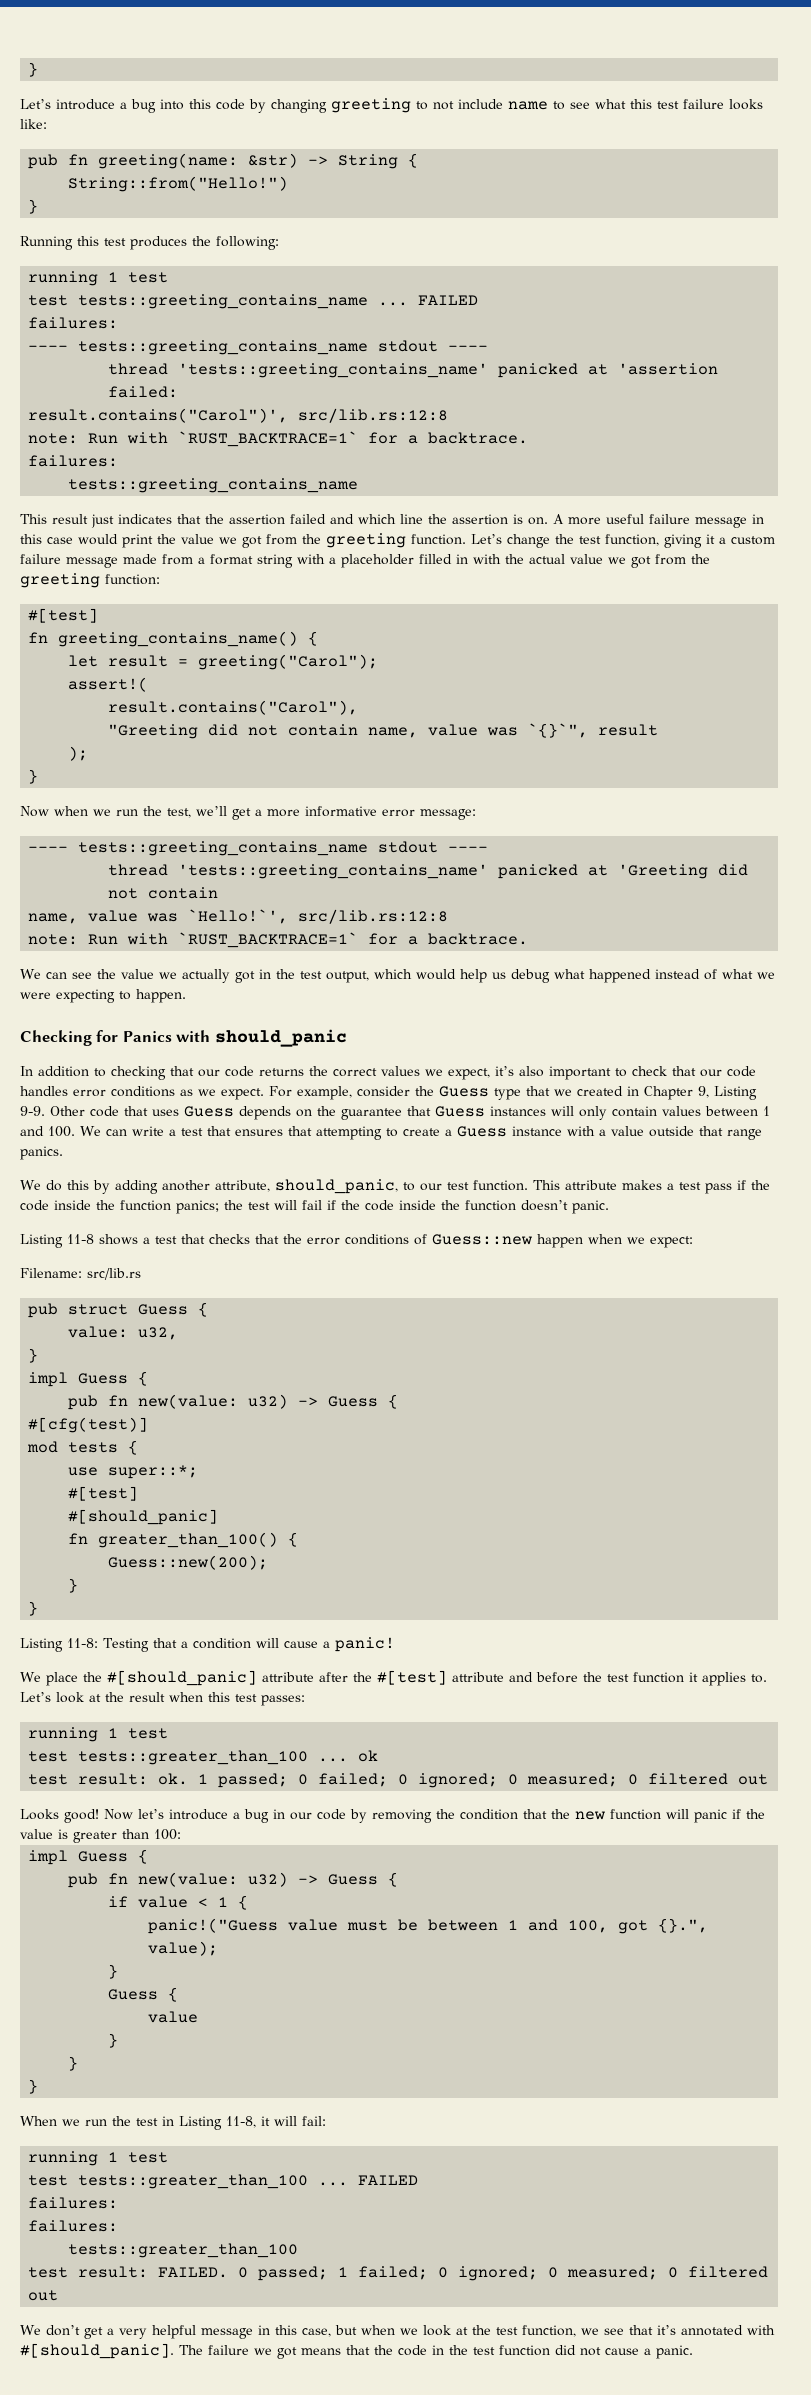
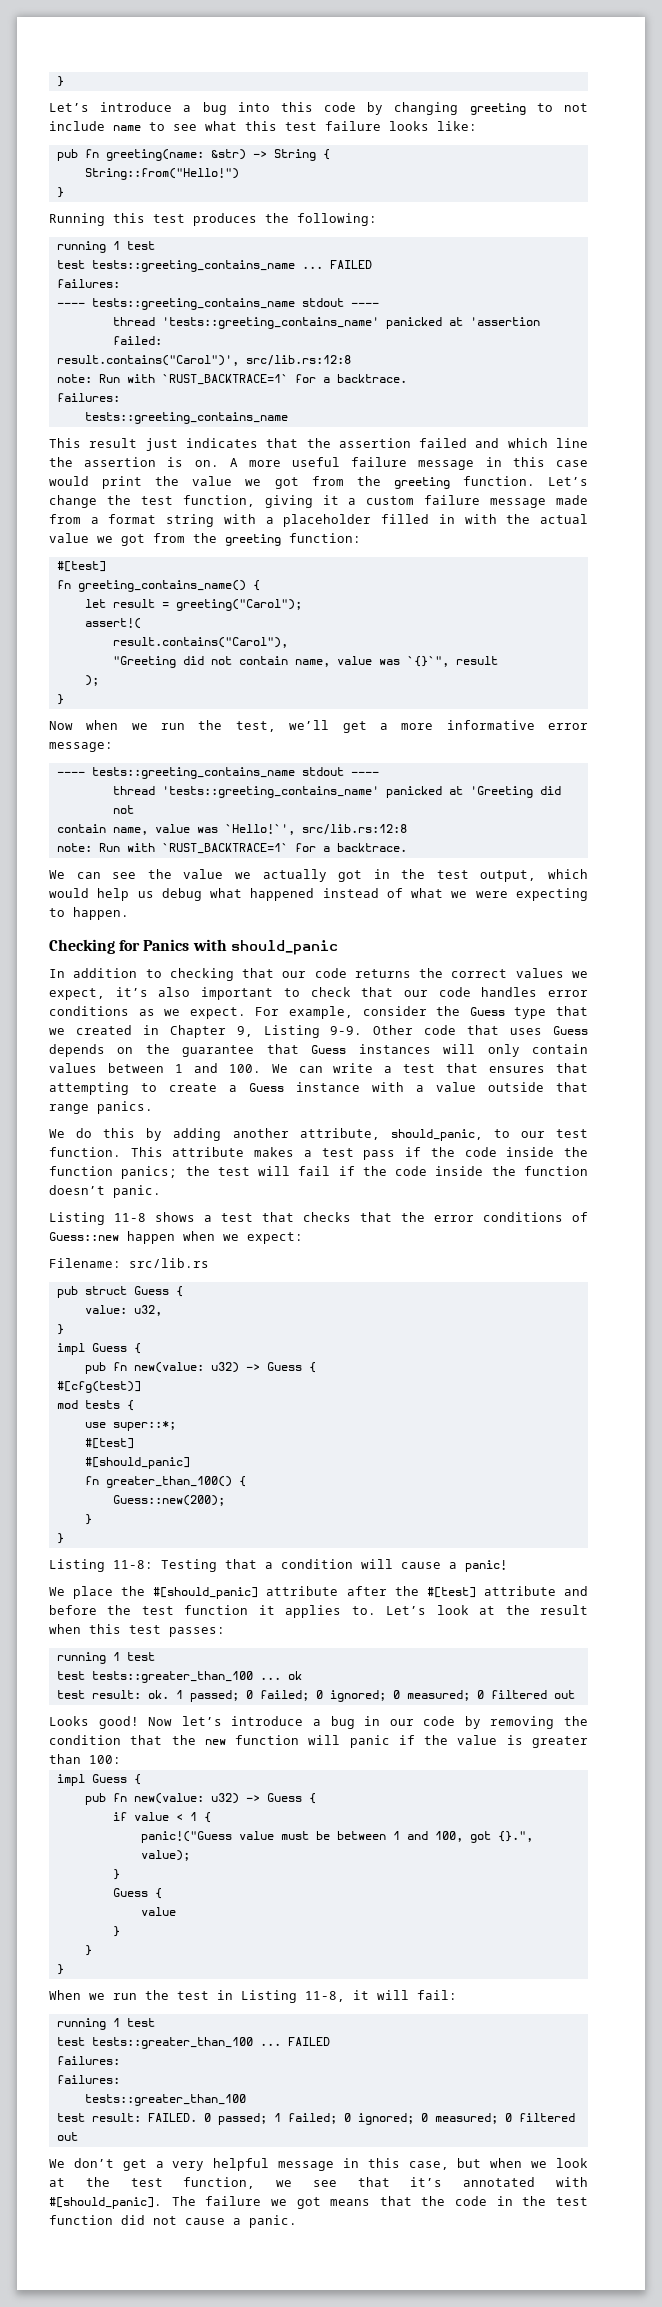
[148,887,219,899] contain // -> [56,824,106,833] // contain

